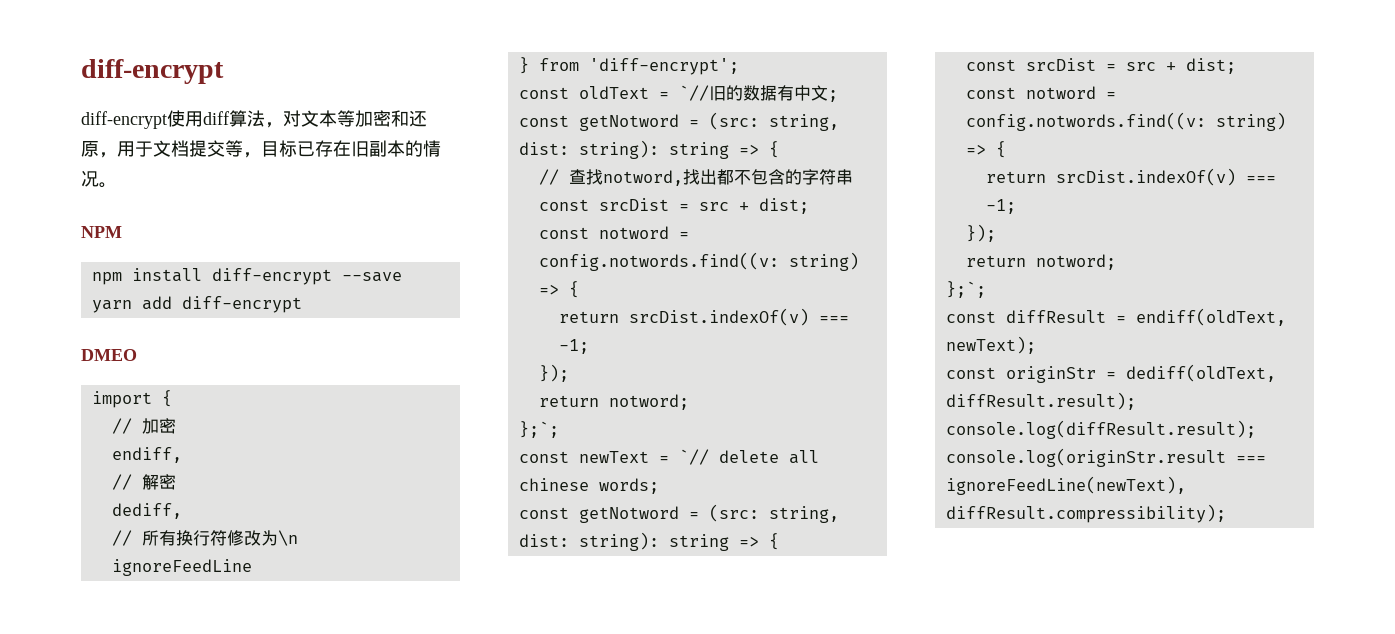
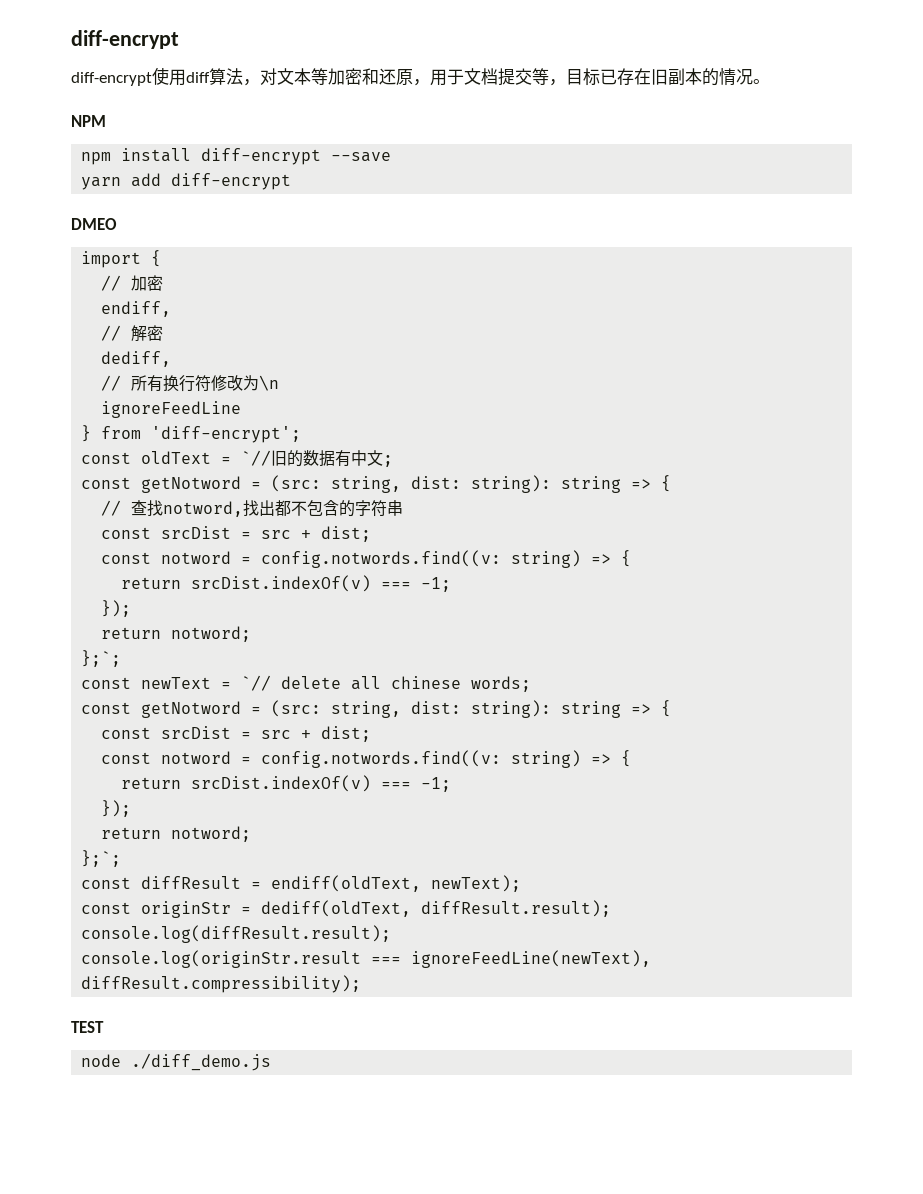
(1226, 513) none -> [71,1021,104,1033] [81,1053,272,1071] // TEST // node ./diff_demo.js

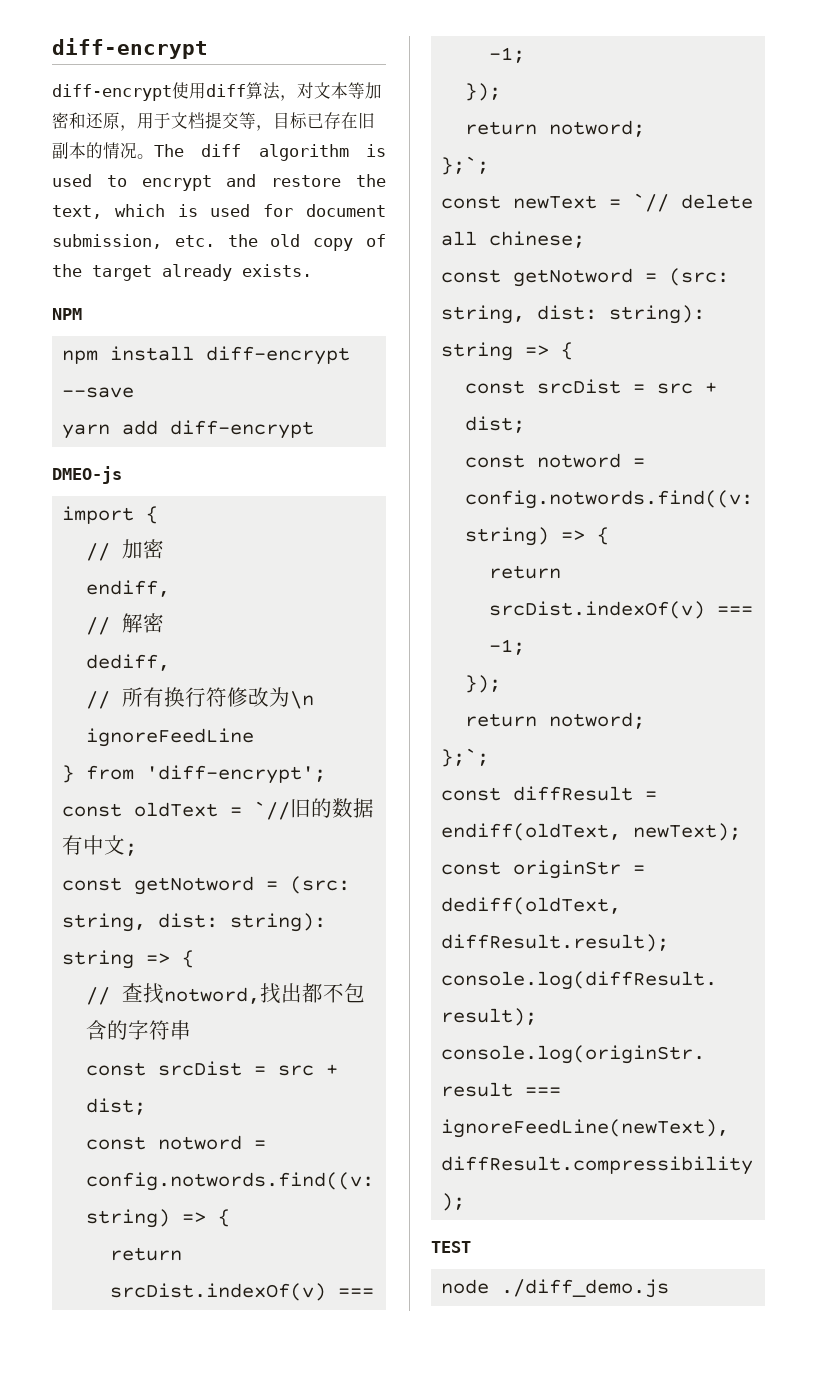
(770, 81) none -> [154,144,386,161] [52,174,387,191] [52,204,386,219] [52,234,387,251] [52,264,312,281] The diff algorithm is used to encrypt and restore the text, which is used for document submission, etc. the old copy of the target already exists.
[71,218,117,230] DMEO -> [52,466,122,484] DMEO-js
[391,676,532,692] chinese words; -> [488,231,585,248] chinese;

